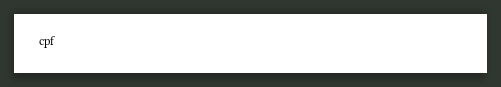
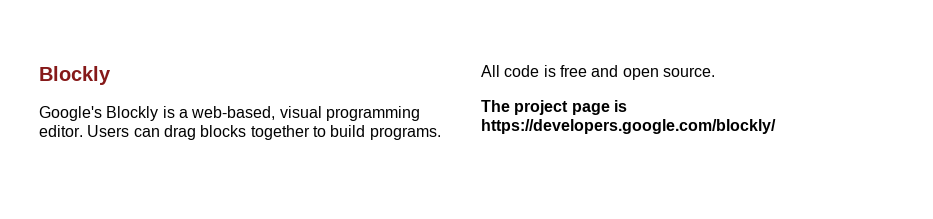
[39,36,55,48] cpf -> [39,66,111,85] [39,106,420,121] [39,125,441,140] [481,65,715,80] [481,100,627,115] [481,119,776,134] Blockly // Google's Blockly is a web-based, visual programming editor. Users can drag blocks together to build programs. All code is free and open source. // The project page is https://developers.google.com/blockly/

